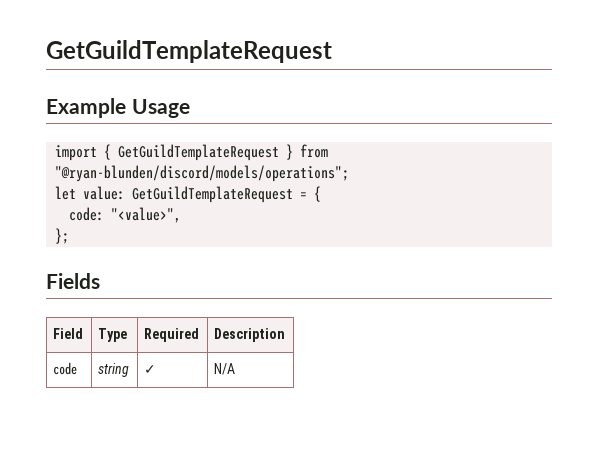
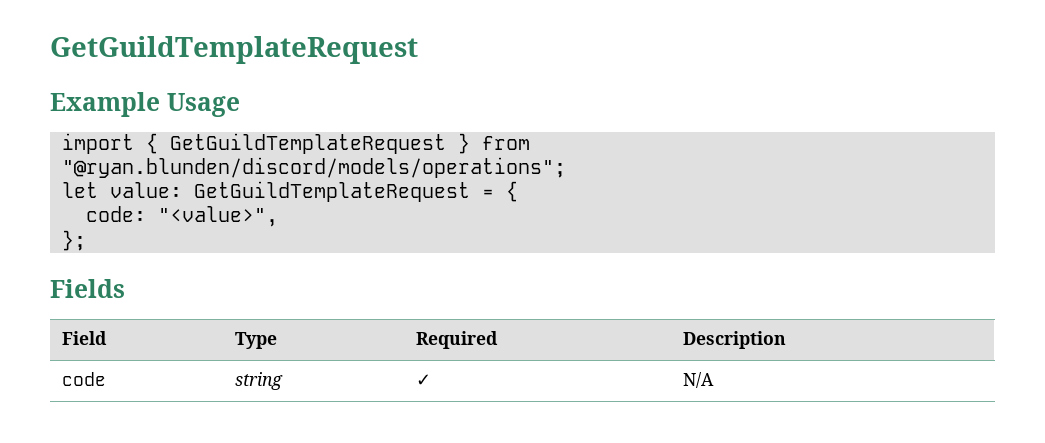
[55,165,350,182] "@ryan-blunden/discord/models/operations"; -> [61,157,566,178] "@ryan.blunden/discord/models/operations";

